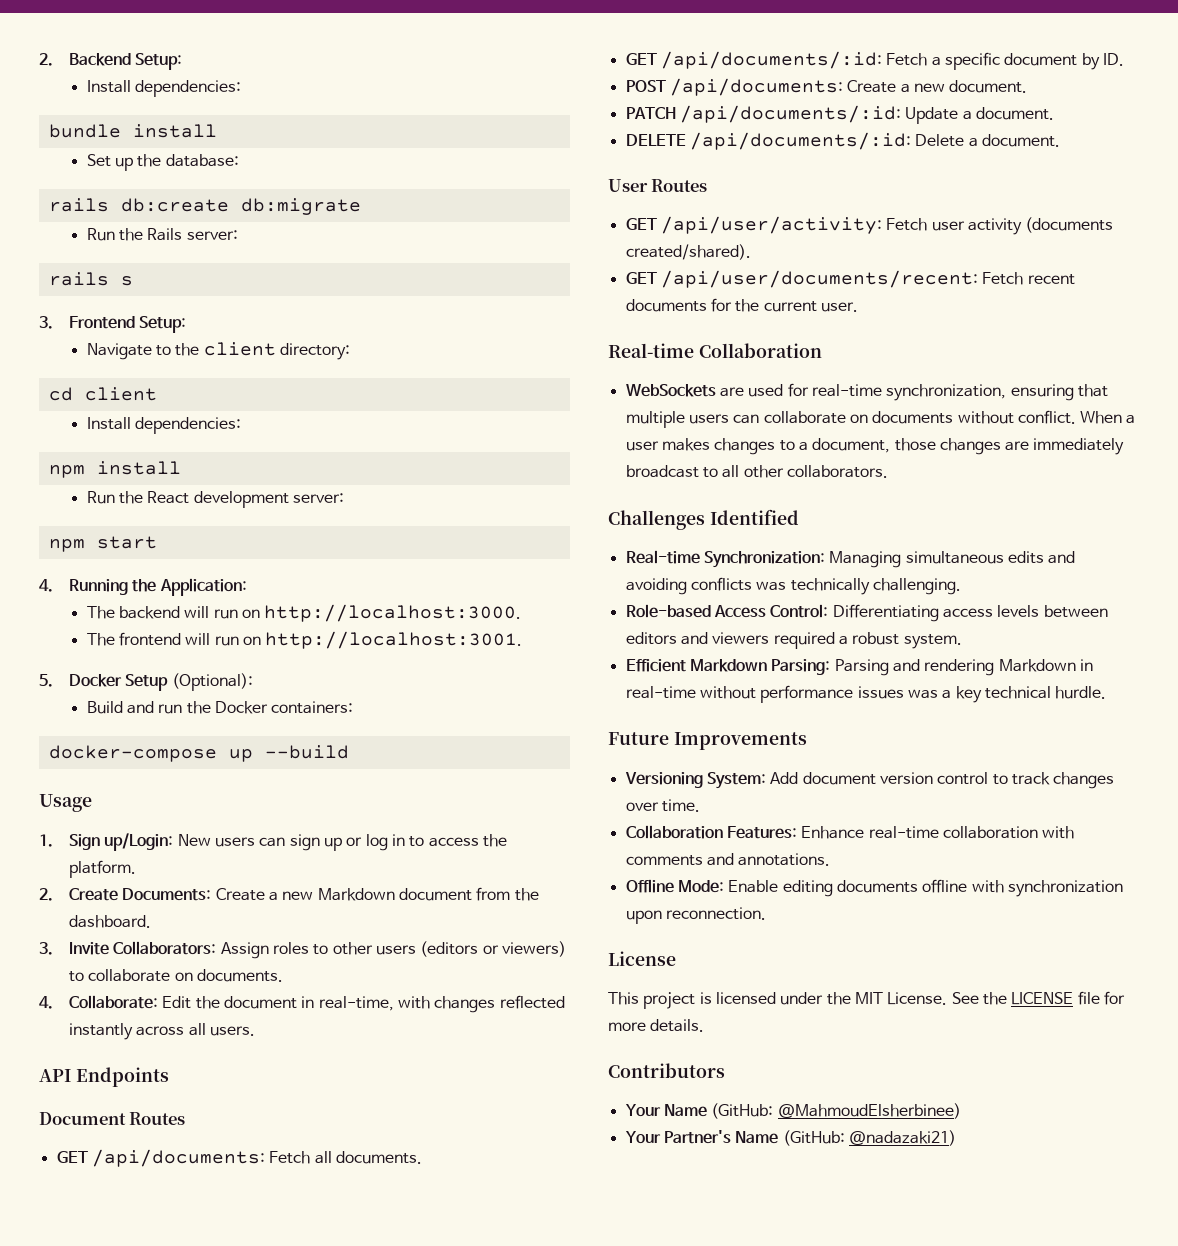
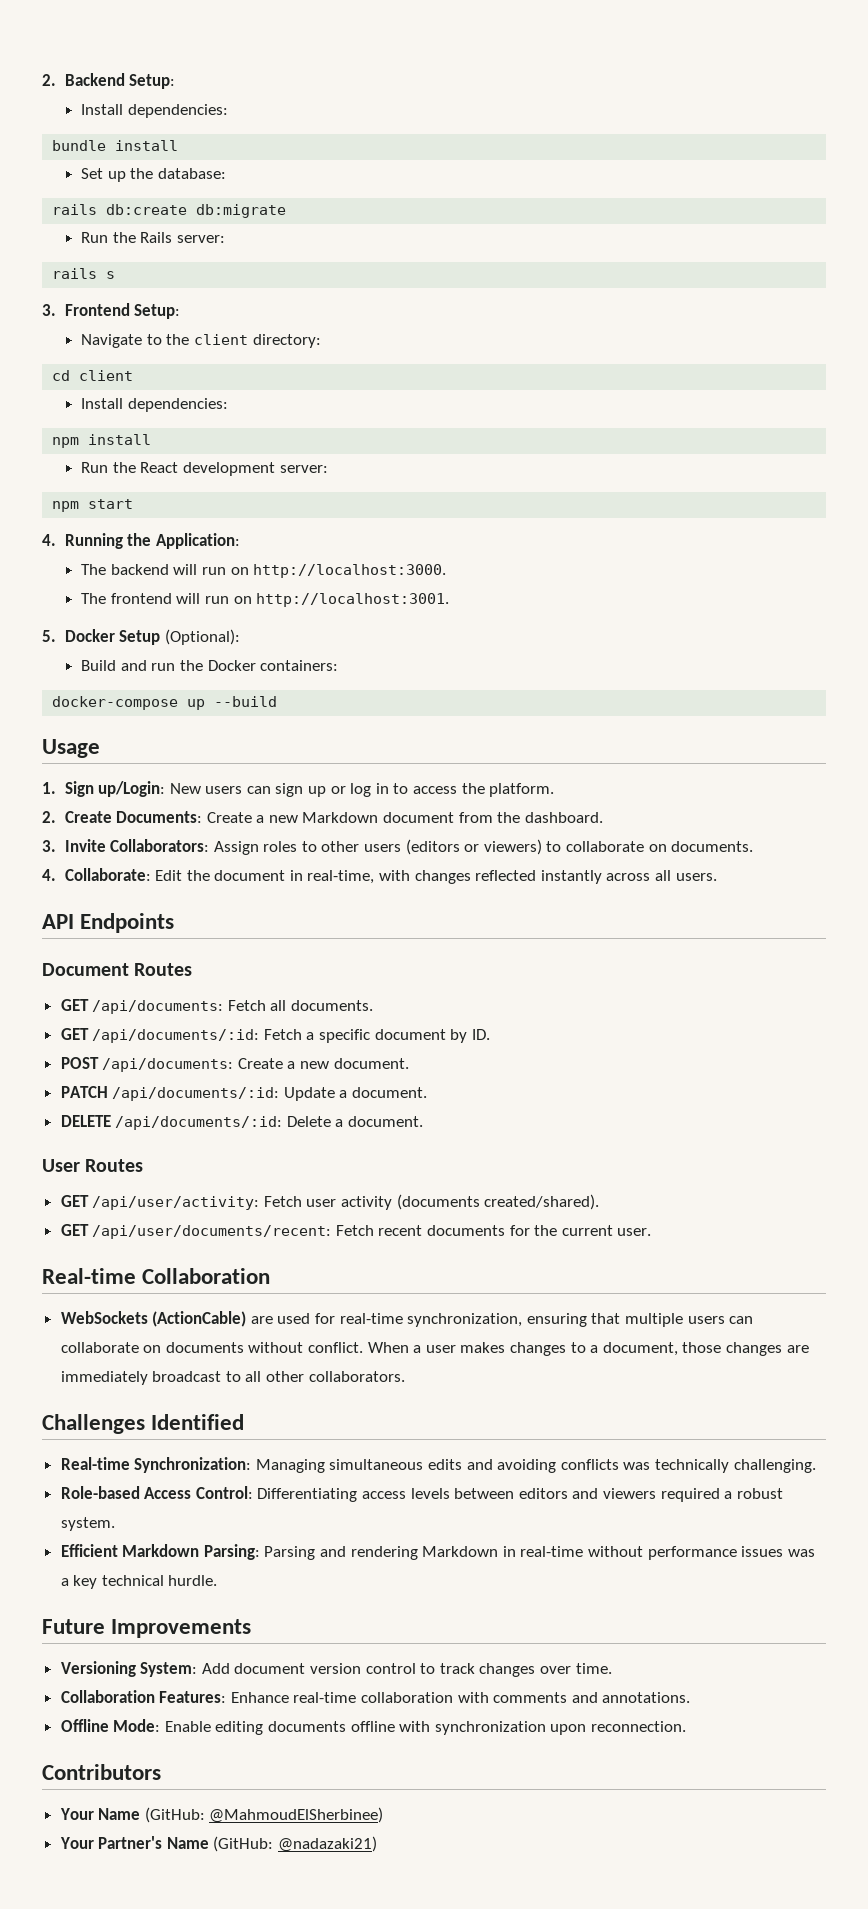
(716, 390) none -> [152,1311,247,1327] (ActionCable)
[608,951,676,966] [608,991,1125,1009] [608,1019,705,1032] // License // This project is licensed under the MIT License. See the LICENSE file for more details. -> (687, 1726) none
[777,1103,961,1119] @MahmoudElsherbinee) -> [209,1807,384,1823] @MahmoudElSherbinee)

